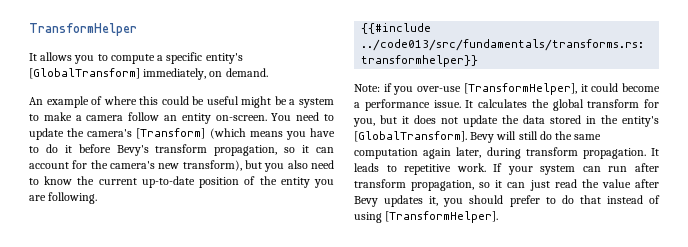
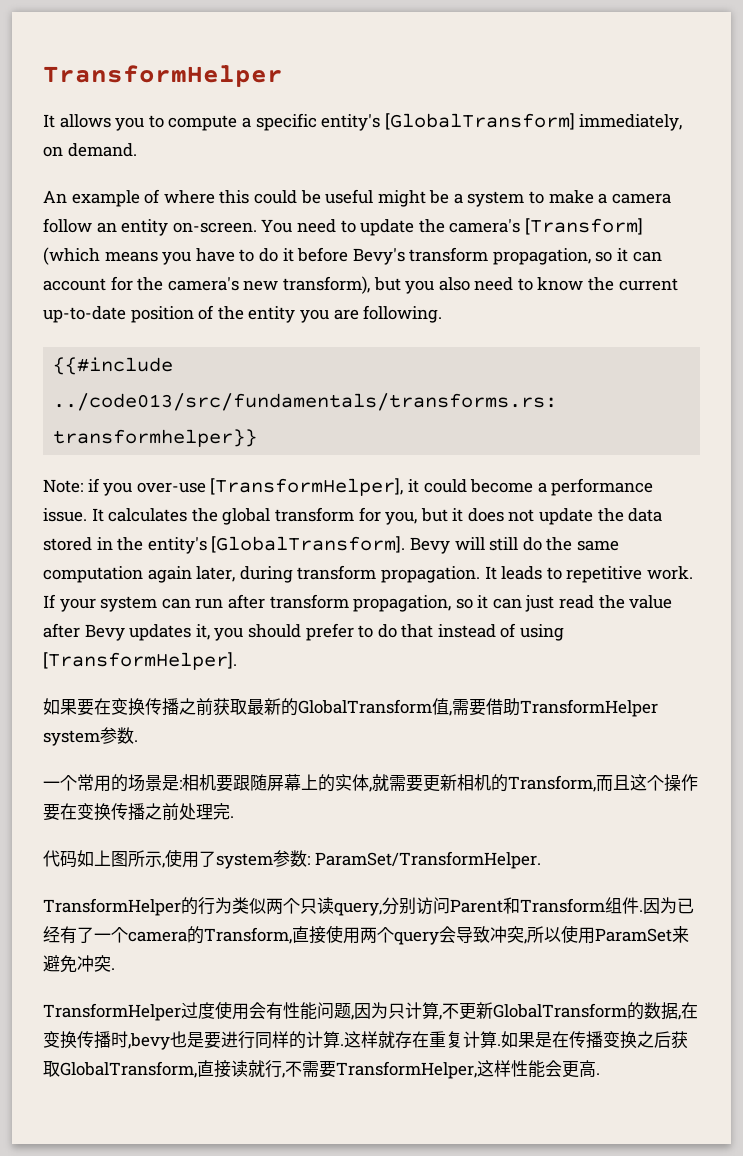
(499, 217) none -> [43,698,658,717] [43,727,138,746] [43,774,698,792] [43,803,234,821] [43,849,541,869] [43,897,694,916] [43,925,689,945] [43,955,115,973] [43,1001,698,1021] [43,1031,688,1050] [43,1060,600,1079] // 如果要在变换传播之前获取最新的GlobalTransform值,需要借助TransformHelper system参数. // 一个常用的场景是:相机要跟随屏幕上的实体,就需要更新相机的Transform,而且这个操作要在变换传播之前处理完. // 代码如上图所示,使用了system参数: ParamSet/TransformHelper. // TransformHelper的行为类似两个只读query,分别访问Parent和Transform组件.因为已经有了一个camera的Transform,直接使用两个query会导致冲突,所以使用ParamSet来避免冲突. // TransformHelper过度使用会有性能问题,因为只计算,不更新GlobalTransform的数据,在变换传播时,bevy也是要进行同样的计算.这样就存在重复计算.如果是在传播变换之后获取GlobalTransform,直接读就行,不需要TransformHelper,这样性能会更高.

